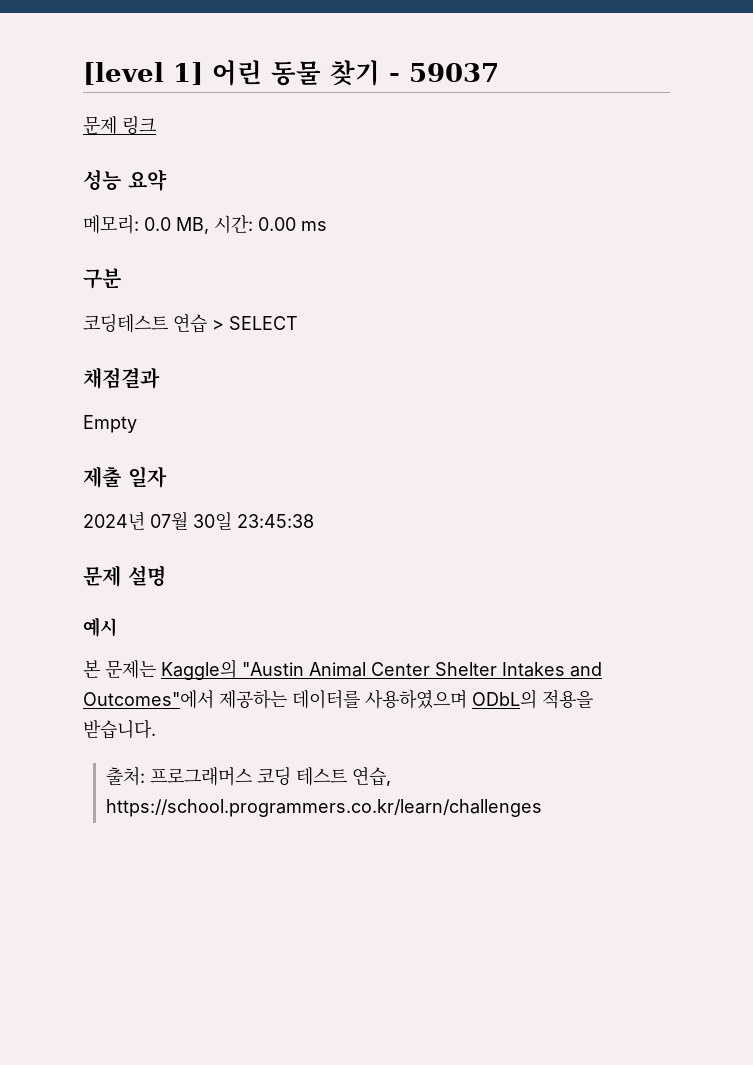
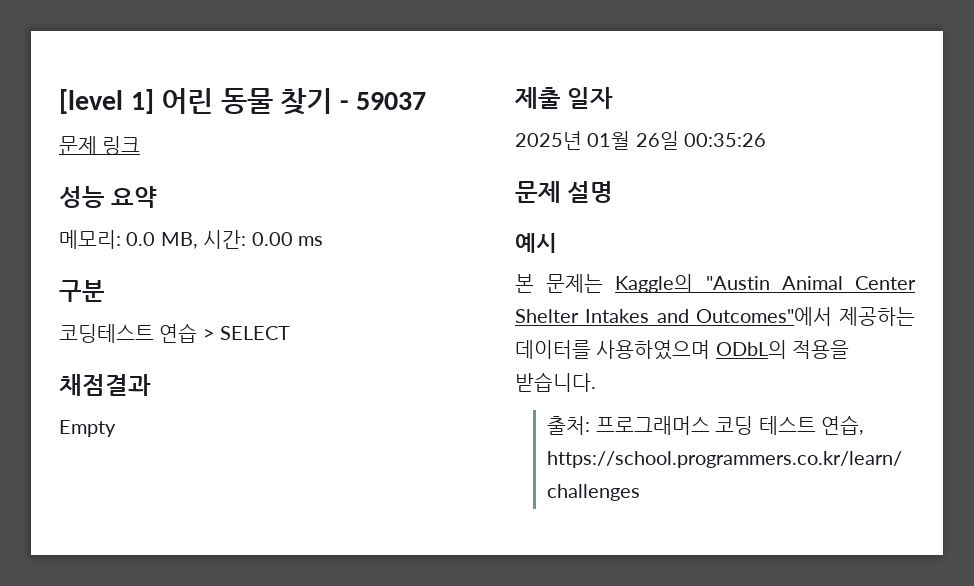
[83,511,314,530] 2024년 07월 30일 23:45:38 -> [515,131,767,150] 2025년 01월 26일 00:35:26

